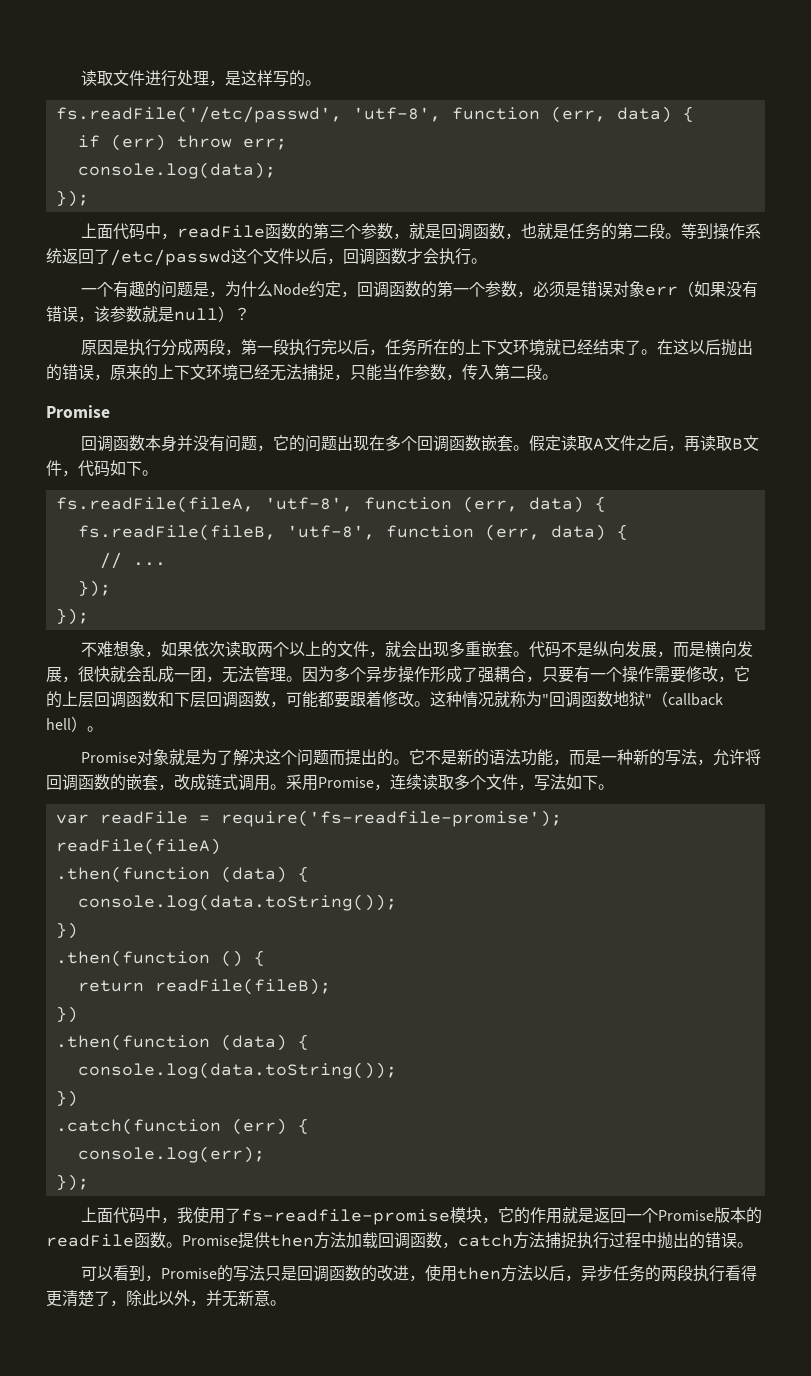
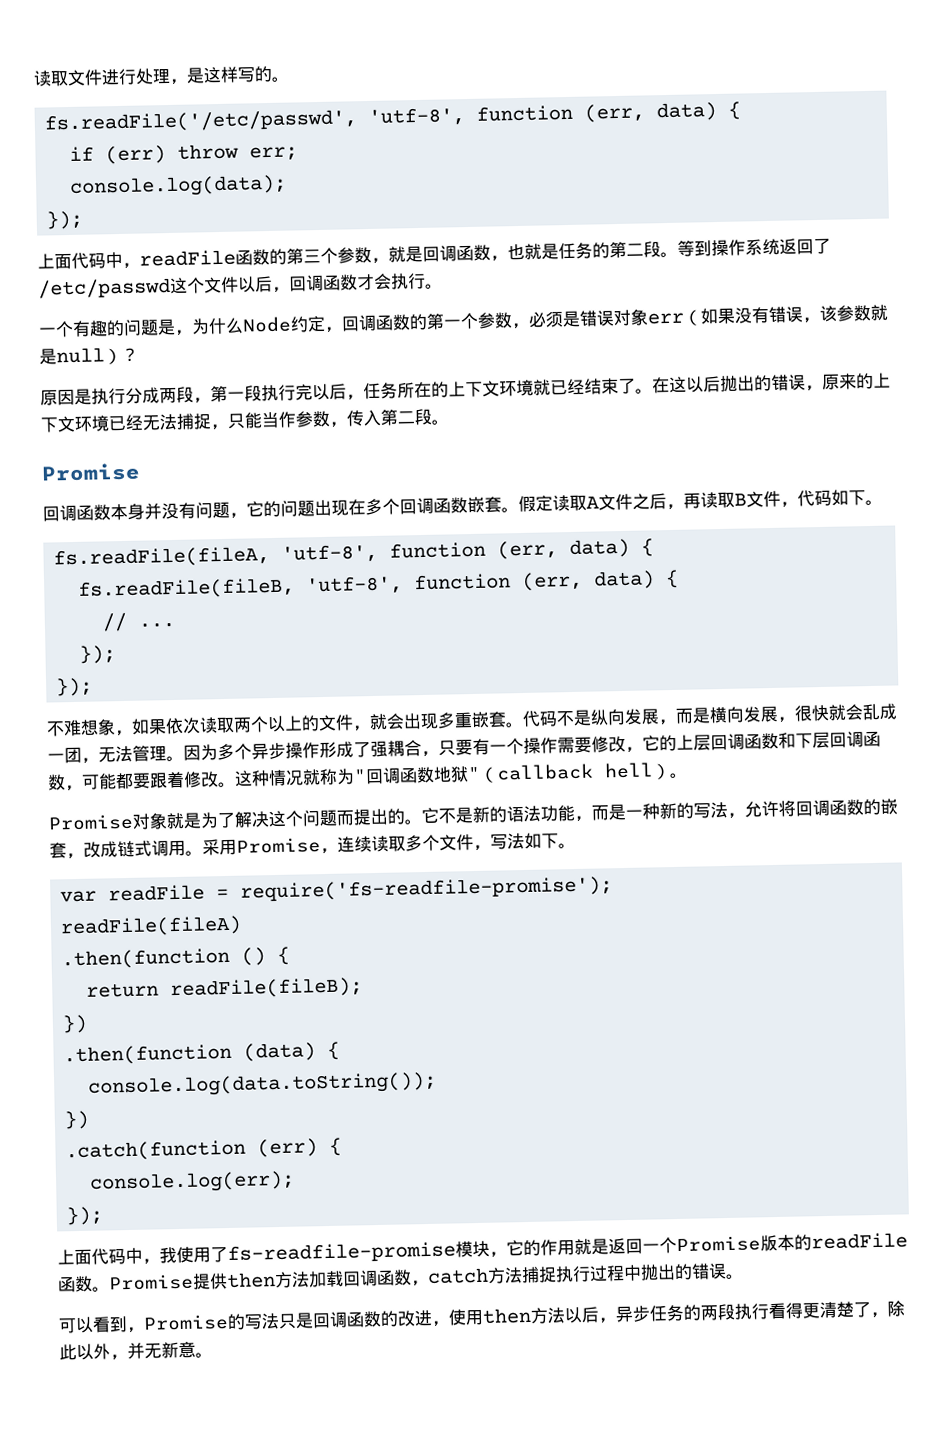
[55,866,309,883] [77,894,397,911] [55,922,78,939] // .then(function (data) { // console.log(data.toString()); // }) -> (243, 926) none

